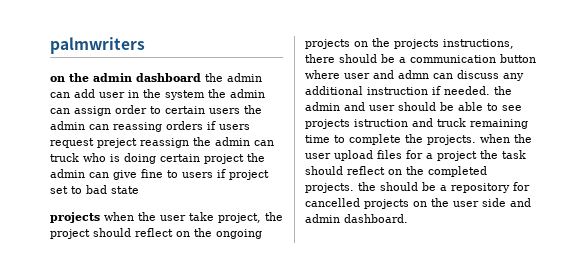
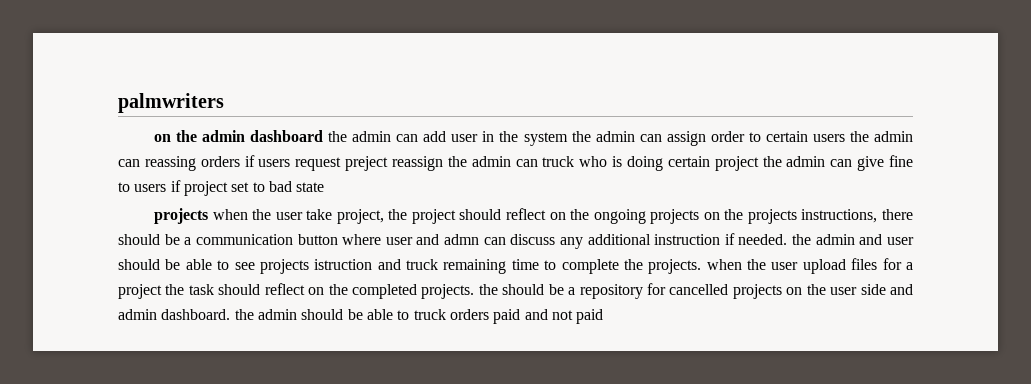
(408, 218) none -> [234,309,604,324] the admin should be able to truck orders paid and not paid

